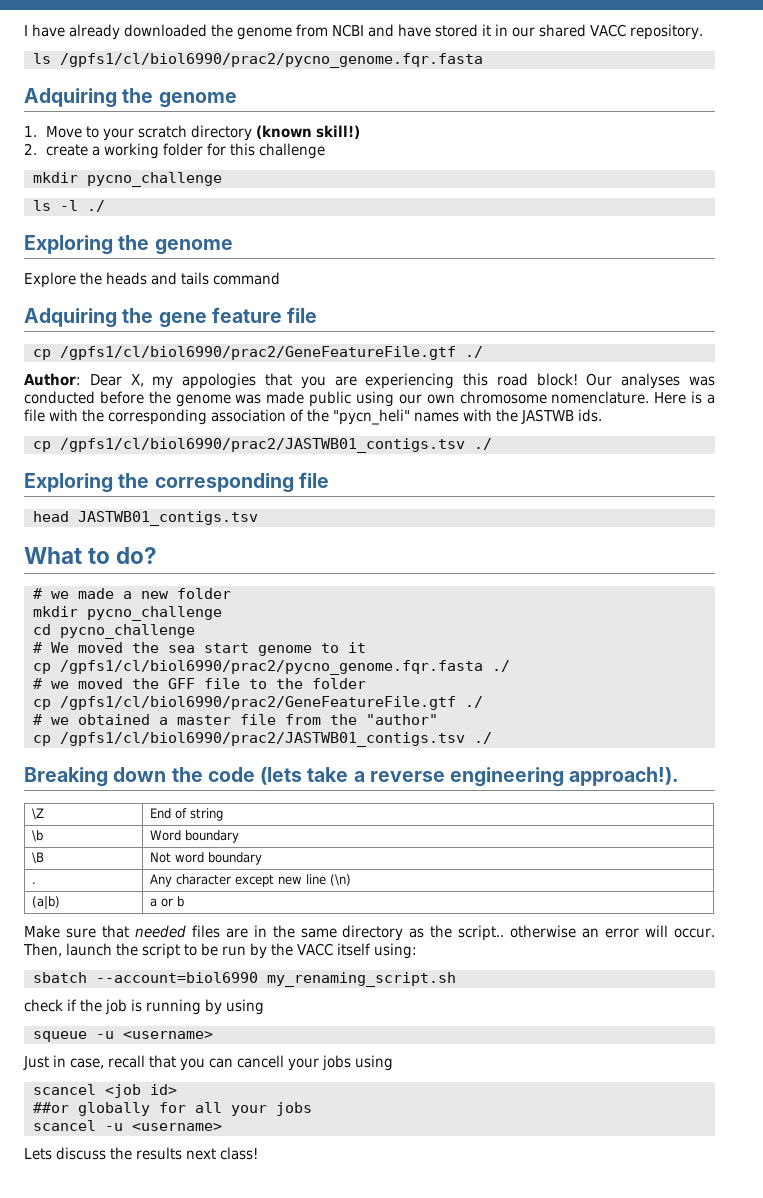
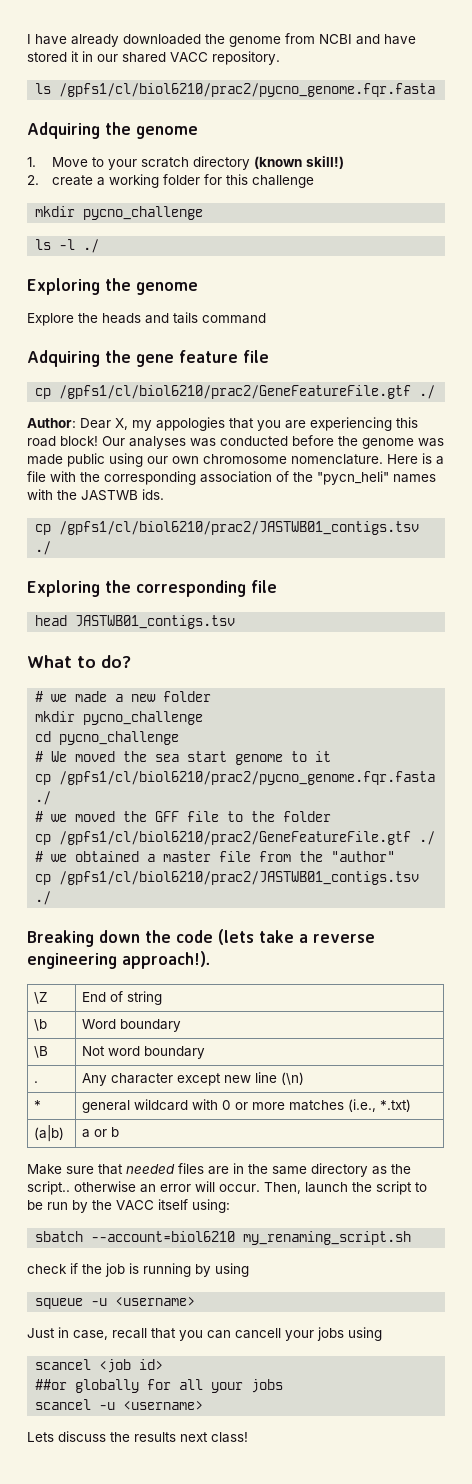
[59,53,483,68] /gpfs1/cl/biol6990/prac2/pycno_genome.fqr.fasta -> [59,83,436,97] /gpfs1/cl/biol6210/prac2/pycno_genome.fqr.fasta
[59,346,456,360] /gpfs1/cl/biol6990/prac2/GeneFeatureFile.gtf -> [59,385,412,399] /gpfs1/cl/biol6210/prac2/GeneFeatureFile.gtf
[59,438,465,453] /gpfs1/cl/biol6990/prac2/JASTWB01_contigs.tsv -> [59,521,420,535] /gpfs1/cl/biol6210/prac2/JASTWB01_contigs.tsv
[59,660,483,675] /gpfs1/cl/biol6990/prac2/pycno_genome.fqr.fasta -> [59,771,436,785] /gpfs1/cl/biol6210/prac2/pycno_genome.fqr.fasta
[59,696,456,710] /gpfs1/cl/biol6990/prac2/GeneFeatureFile.gtf -> [59,831,412,845] /gpfs1/cl/biol6210/prac2/GeneFeatureFile.gtf
[59,732,465,747] /gpfs1/cl/biol6990/prac2/JASTWB01_contigs.tsv -> [59,871,420,885] /gpfs1/cl/biol6210/prac2/JASTWB01_contigs.tsv
(352, 880) none -> [34,1100,42,1110] [82,1099,412,1113] // * | general wildcard with 0 or more matches (i.e., *.txt)
[95,972,258,983] --account=biol6990 -> [91,1231,236,1242] --account=biol6210

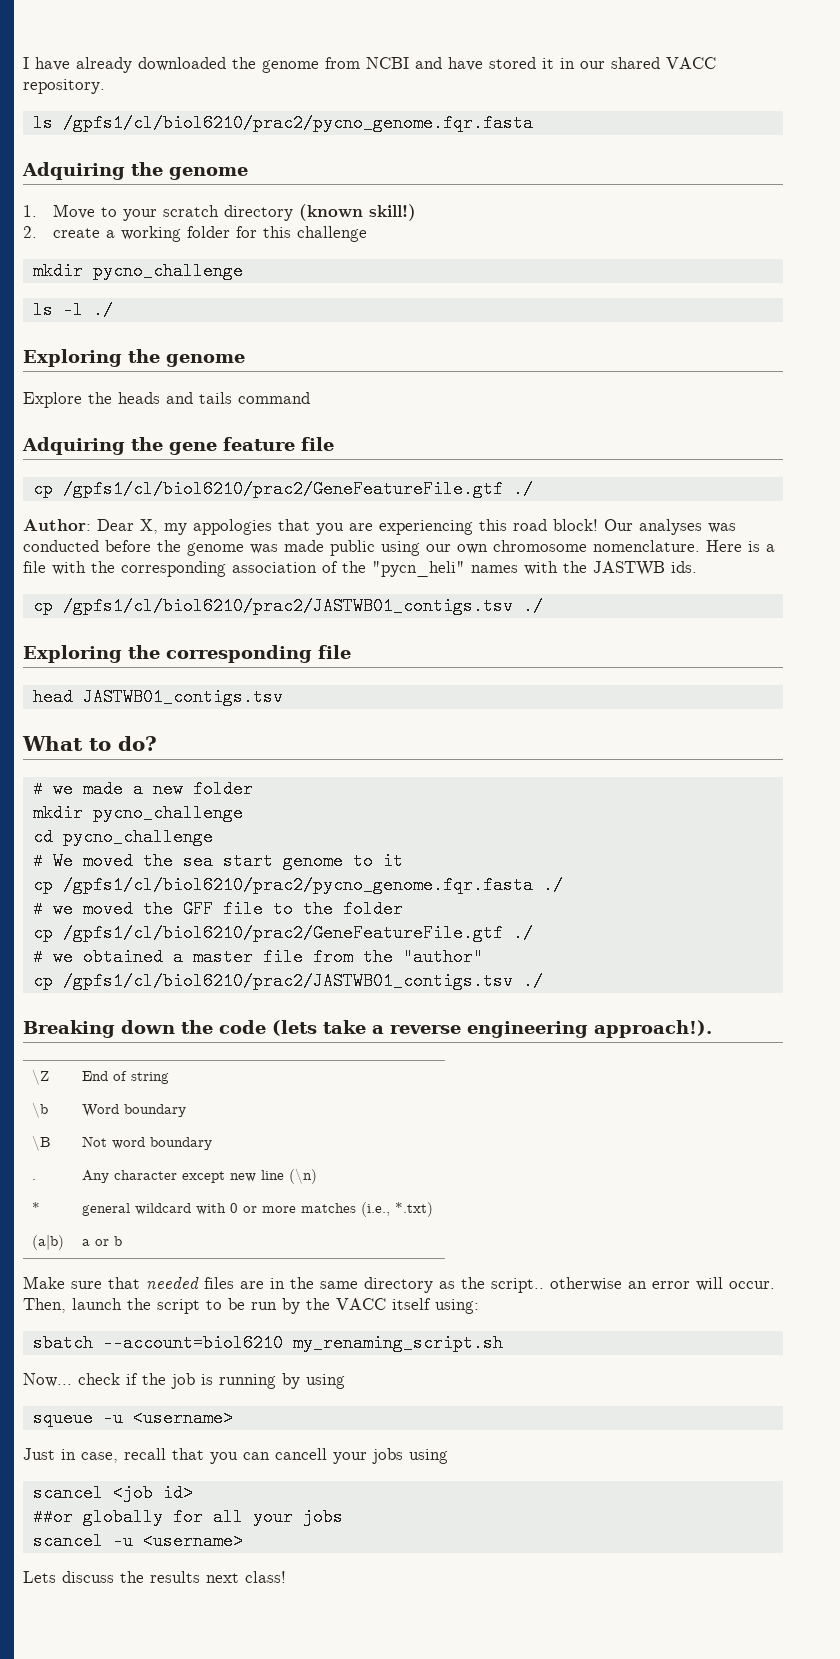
(412, 1238) none -> [23,1373,72,1387] Now...

